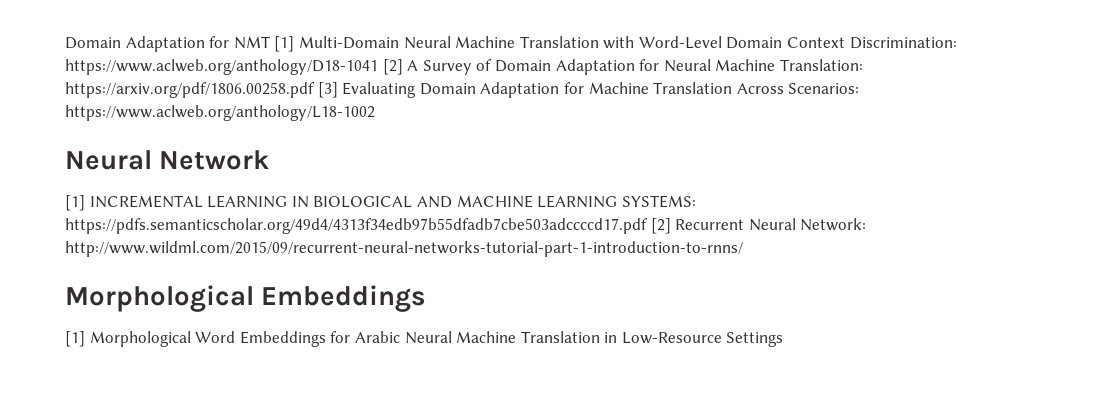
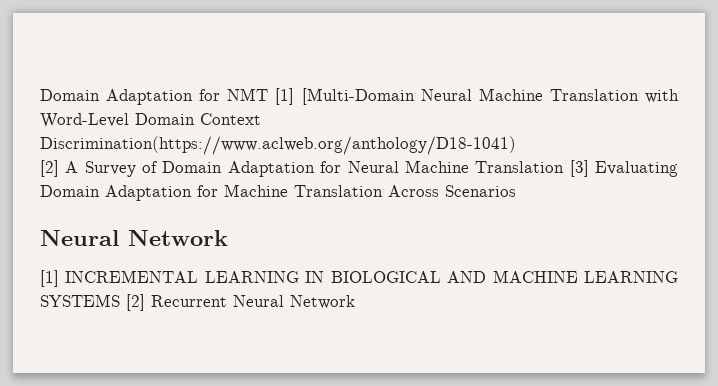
[298,36,399,49] Multi-Domain -> [301,88,415,105] [Multi-Domain
[849,37,957,49] [65,59,378,75] Discrimination: https://www.aclweb.org/anthology/D18-1041 -> [40,136,516,155] Discrimination(https://www.aclweb.org/anthology/D18-1041) //
[779,59,863,71] [65,82,315,98] Translation: https://arxiv.org/pdf/1806.00258.pdf -> [475,161,565,173] Translation
[788,83,860,94] [65,105,375,121] Scenarios: https://www.aclweb.org/anthology/L18-1002 -> [445,185,516,197] Scenarios
[621,195,696,208] [65,218,648,234] SYSTEMS: https://pdfs.semanticscholar.org/49d4/4313f34edb97b55dfadb7cbe503adccccd17.pdf -> [40,294,120,307] SYSTEMS
[800,218,867,231] [65,241,743,257] [65,285,427,312] [65,331,784,347] Network: http://www.wildml.com/2015/09/recurrent-neural-networks-tutorial-part-1-introduction-to-rnns/ // Morphological Embeddings // [1] Morphological Word Embeddings for Arabic Neural Machine Translation in Low-Resource Settings -> [290,295,355,309] Network

